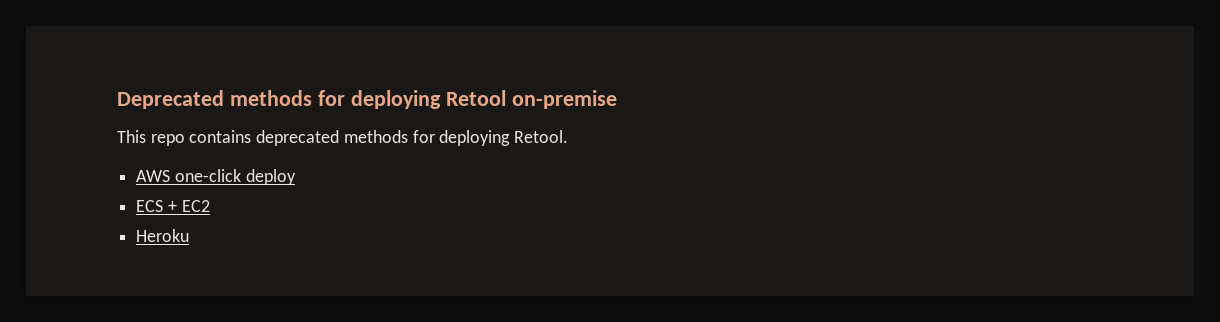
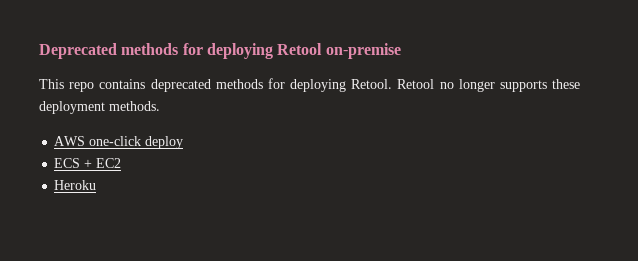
(569, 136) none -> [397,79,581,92] [39,101,160,114] Retool no longer supports these deployment methods.

